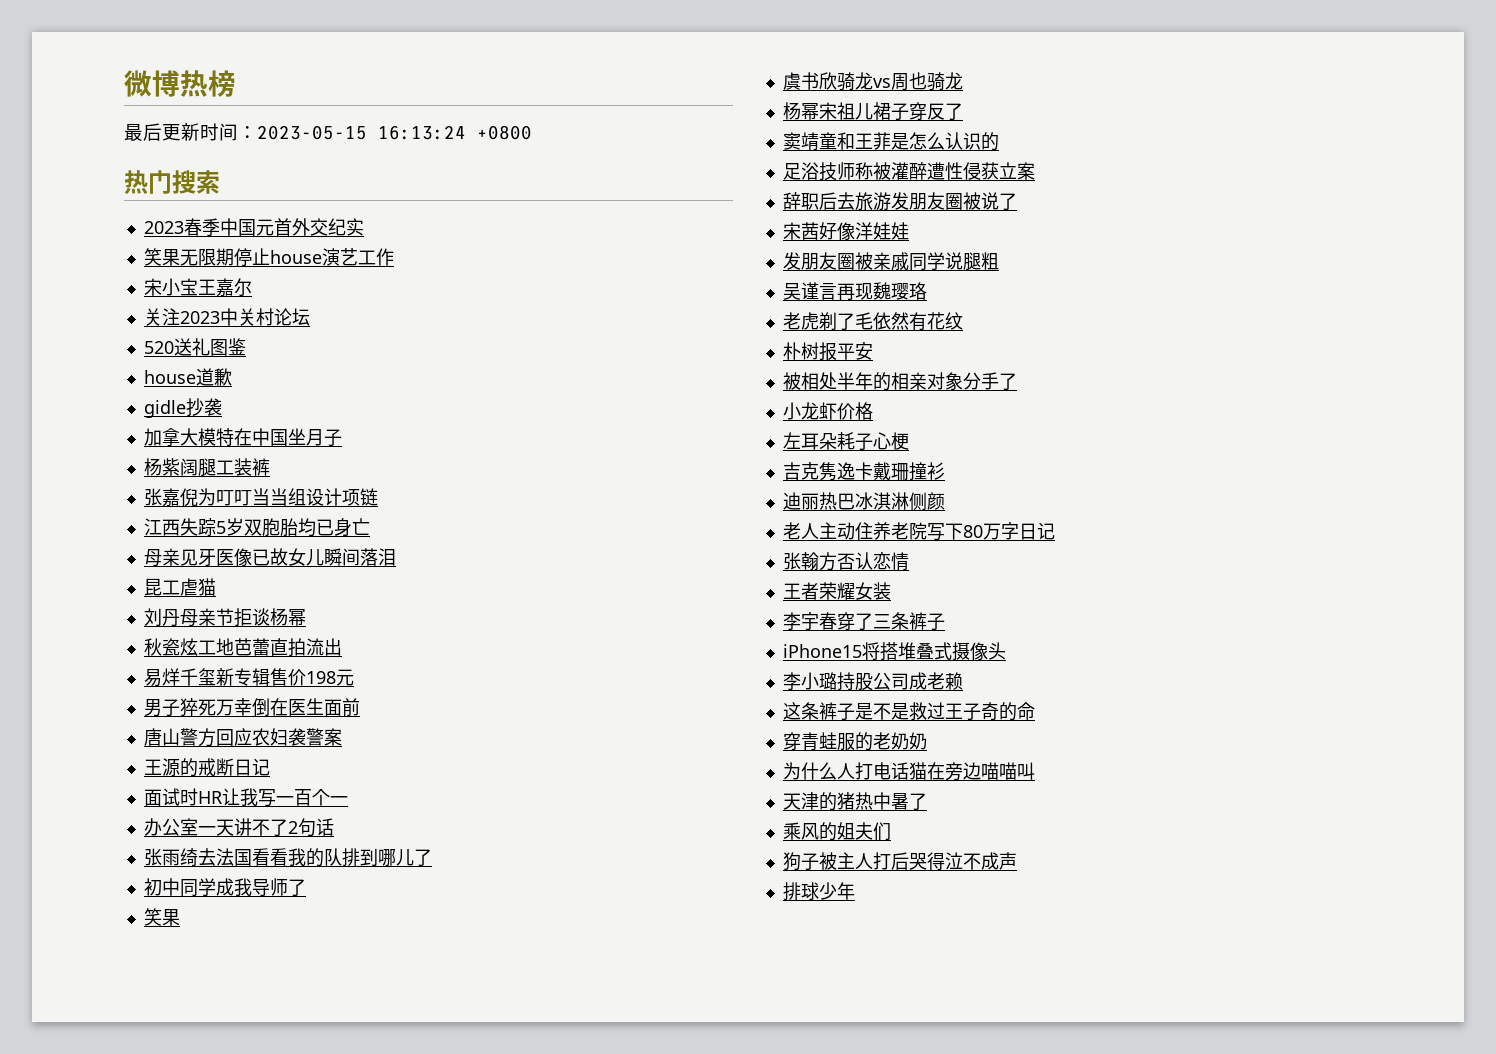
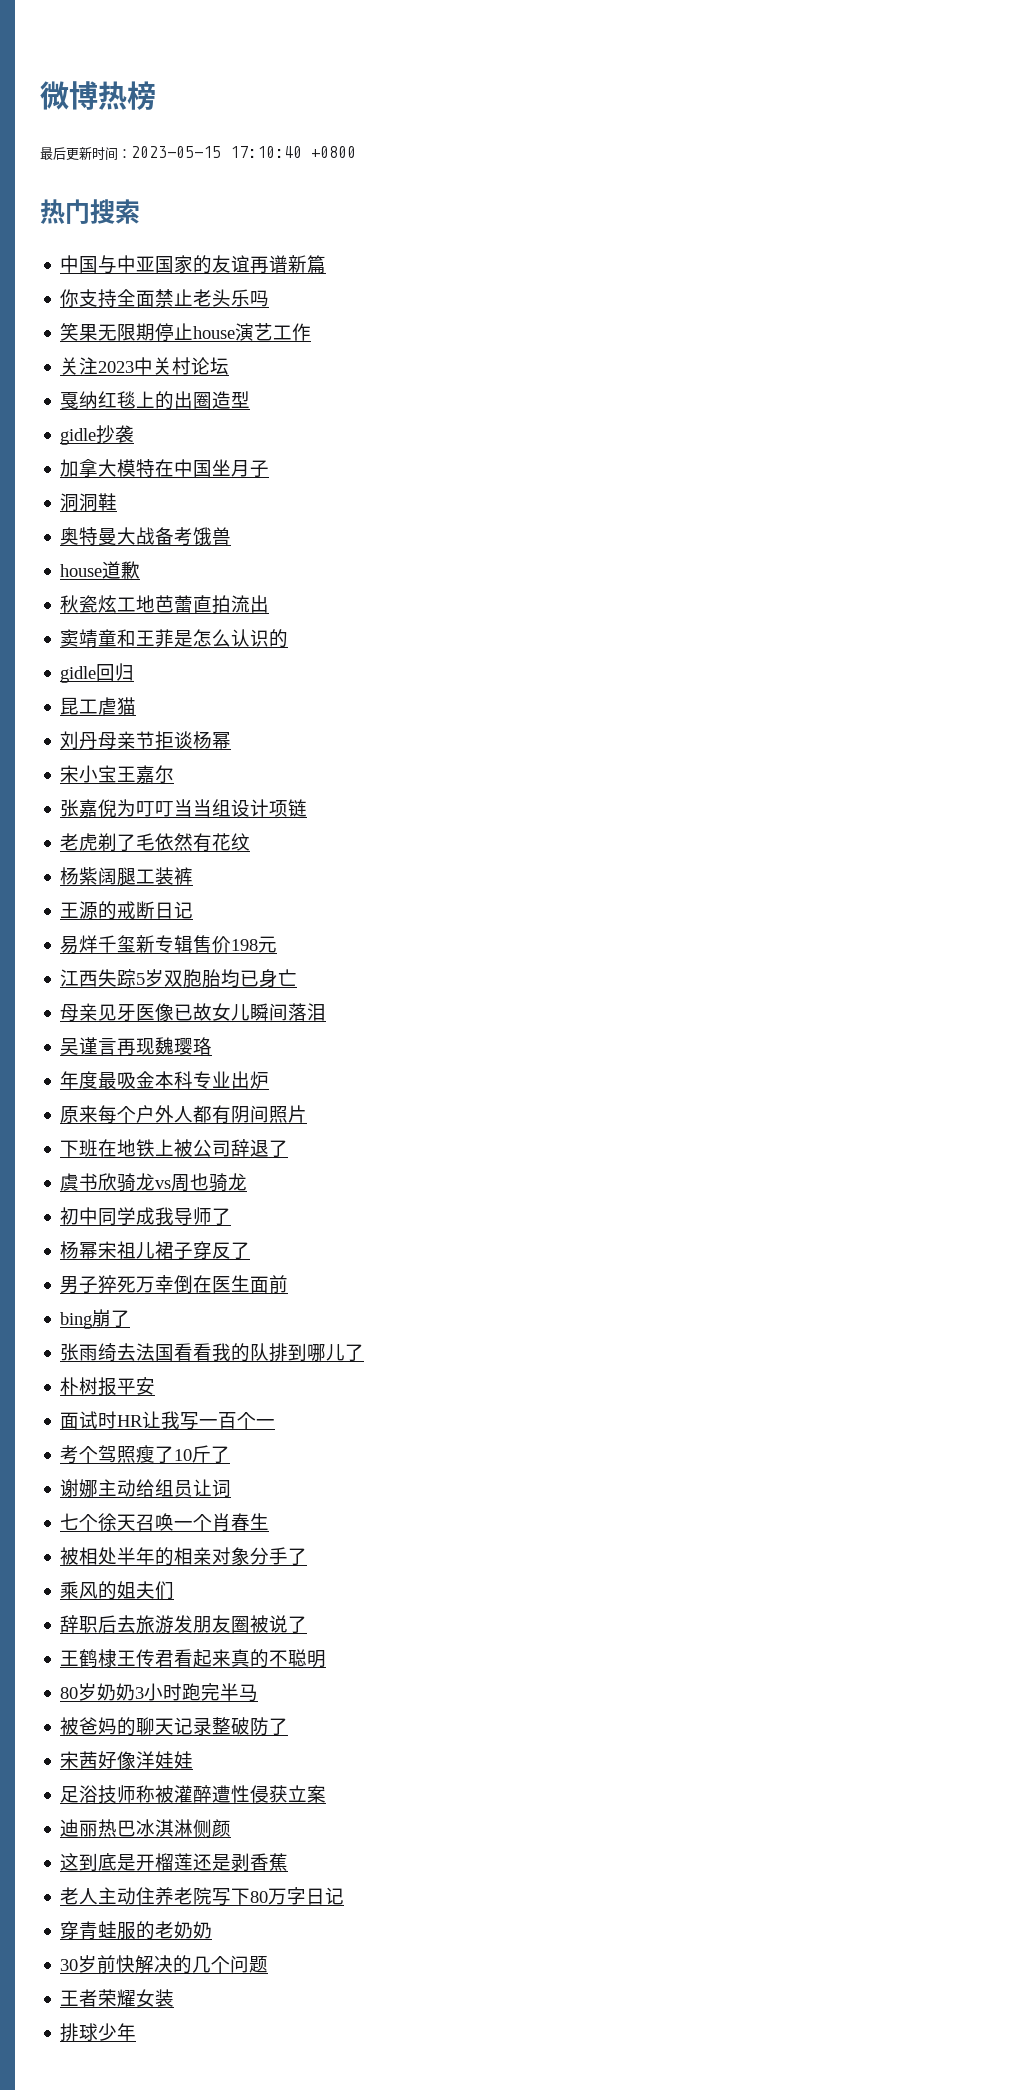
[378,125,466,140] 16:13:24 -> [230,146,302,158] 17:10:40
[143,218,364,236] 2023春季中国元首外交纪实 -> [60,255,327,274] [60,289,270,308] 中国与中亚国家的友谊再谱新篇 // 你支持全面禁止老头乐吗
[143,278,252,296] // 宋小宝王嘉尔 -> (312, 332) none
[143,338,246,356] [143,368,232,386] 520送礼图鉴 // house道歉 -> [60,391,251,410] 戛纳红毯上的出圈造型
[143,458,270,477] 杨紫阔腿工装裤 -> [60,493,118,511] [60,527,232,546] [60,561,141,579] [60,595,270,614] [60,629,289,648] [60,663,135,683] [60,697,137,715] [60,731,232,750] [60,765,175,784] 洞洞鞋 // 奥特曼大战备考饿兽 // house道歉 // 秋瓷炫工地芭蕾直拍流出 // 窦靖童和王菲是怎么认识的 // gidle回归 // 昆工虐猫 // 刘丹母亲节拒谈杨幂 // 宋小宝王嘉尔
(378, 497) none -> [60,833,251,852] [60,867,194,886] [60,901,194,920] [60,935,278,954] // 老虎剃了毛依然有花纹 // 杨紫阔腿工装裤 // 王源的戒断日记 // 易烊千玺新专辑售价198元
[143,578,216,596] [143,608,306,627] [143,638,342,657] [143,668,354,687] 昆工虐猫 // 刘丹母亲节拒谈杨幂 // 秋瓷炫工地芭蕾直拍流出 // 易烊千玺新专辑售价198元 -> [60,1037,213,1056] [60,1071,270,1089] [60,1105,308,1124] [60,1139,289,1157] [60,1173,248,1192] [60,1207,232,1226] [60,1241,251,1260] 吴谨言再现魏璎珞 // 年度最吸金本科专业出炉 // 原来每个户外人都有阴间照片 // 下班在地铁上被公司辞退了 // 虞书欣骑龙vs周也骑龙 // 初中同学成我导师了 // 杨幂宋祖儿裙子穿反了
[143,728,342,747] [143,758,270,777] [143,788,348,807] [143,818,334,837] 唐山警方回应农妇袭警案 // 王源的戒断日记 // 面试时HR让我写一百个一 // 办公室一天讲不了2句话 -> [60,1309,131,1329] bing崩了
[143,878,306,897] [143,908,180,926] [782,72,963,91] [782,102,963,121] [782,132,999,151] 初中同学成我导师了 // 笑果 // 虞书欣骑龙vs周也骑龙 // 杨幂宋祖儿裙子穿反了 // 窦靖童和王菲是怎么认识的 -> [60,1377,156,1396] [60,1411,276,1430] [60,1445,231,1464] [60,1479,232,1498] [60,1513,270,1532] [60,1547,308,1566] [60,1581,175,1600] [60,1615,308,1634] [60,1649,327,1668] [60,1683,259,1702] [60,1717,289,1736] [60,1751,194,1769] 朴树报平安 // 面试时HR让我写一百个一 // 考个驾照瘦了10斤了 // 谢娜主动给组员让词 // 七个徐天召唤一个肖春生 // 被相处半年的相亲对象分手了 // 乘风的姐夫们 // 辞职后去旅游发朋友圈被说了 // 王鹤棣王传君看起来真的不聪明 // 80岁奶奶3小时跑完半马 // 被爸妈的聊天记录整破防了 // 宋茜好像洋娃娃
[782,192,1017,211] [782,222,909,240] [782,252,999,271] [782,282,927,301] [782,312,963,331] [782,342,873,361] [782,372,1017,391] [782,402,873,420] [782,432,909,451] [782,462,945,481] // 辞职后去旅游发朋友圈被说了 // 宋茜好像洋娃娃 // 发朋友圈被亲戚同学说腿粗 // 吴谨言再现魏璎珞 // 老虎剃了毛依然有花纹 // 朴树报平安 // 被相处半年的相亲对象分手了 // 小龙虾价格 // 左耳朵耗子心梗 // 吉克隽逸卡戴珊撞衫 -> (327, 1794) none
(945, 501) none -> [60,1853,289,1872] // 这到底是开榴莲还是剥香蕉
[782,552,909,571] [782,582,891,600] [782,612,945,631] [782,642,1006,661] [782,672,963,691] [782,702,1035,721] [782,732,927,751] [782,762,1035,781] [782,792,927,811] [782,822,891,841] [782,852,1017,871] 张翰方否认恋情 // 王者荣耀女装 // 李宇春穿了三条裤子 // iPhone15将搭堆叠式摄像头 // 李小璐持股公司成老赖 // 这条裤子是不是救过王子奇的命 // 穿青蛙服的老奶奶 // 为什么人打电话猫在旁边喵喵叫 // 天津的猪热中暑了 // 乘风的姐夫们 // 狗子被主人打后哭得泣不成声 -> [60,1921,213,1940] [60,1955,269,1974] [60,1989,175,2007] 穿青蛙服的老奶奶 // 30岁前快解决的几个问题 // 王者荣耀女装

